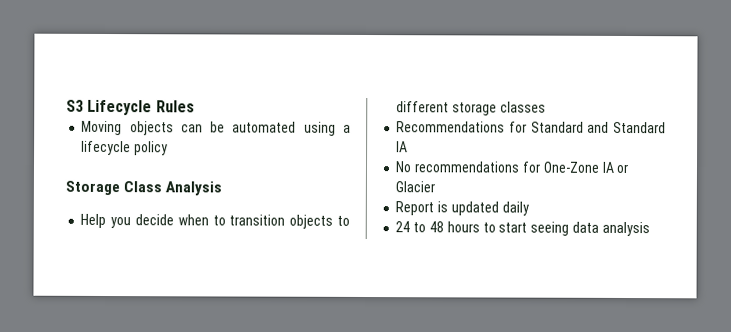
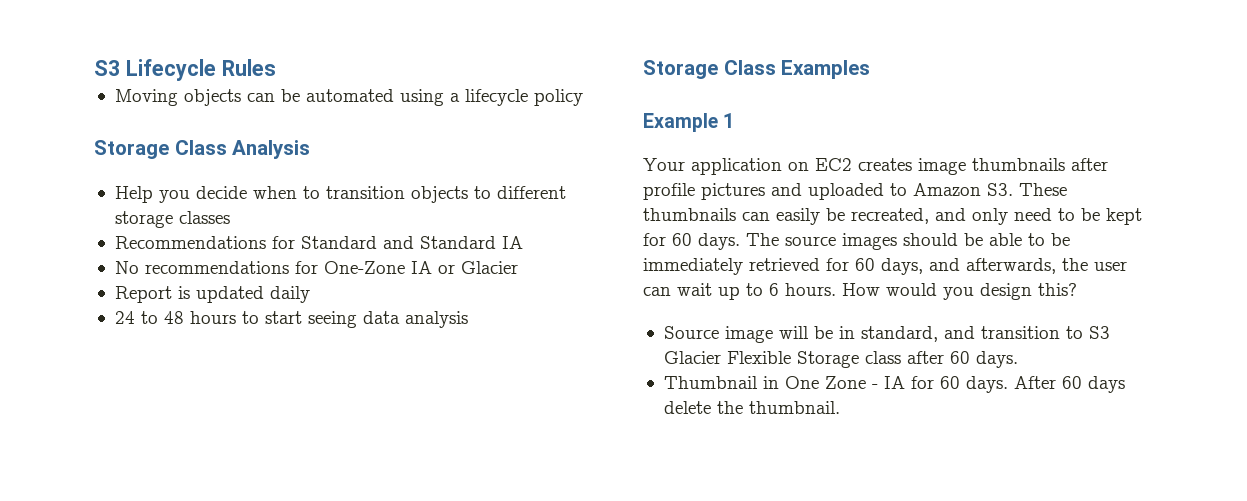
(650, 229) none -> [643,60,871,79] [643,113,735,132] [643,158,1108,175] [643,183,1067,200] [643,208,1142,225] [643,233,1070,250] [643,258,1127,275] [643,283,1077,300] [663,326,1110,343] [663,351,1018,368] [663,376,1125,393] [663,401,840,414] // Storage Class Examples // Example 1 // Your application on EC2 creates image thumbnails after profile pictures and uploaded to Amazon S3. These thumbnails can easily be recreated, and only need to be kept for 60 days. The source images should be able to be immediately retrieved for 60 days, and afterwards, the user can wait up to 6 hours. How would you design this? // Source image will be in standard, and transition to S3 Glacier Flexible Storage class after 60 days. // Thumbnail in One Zone - IA for 60 days. After 60 days delete the thumbnail.

